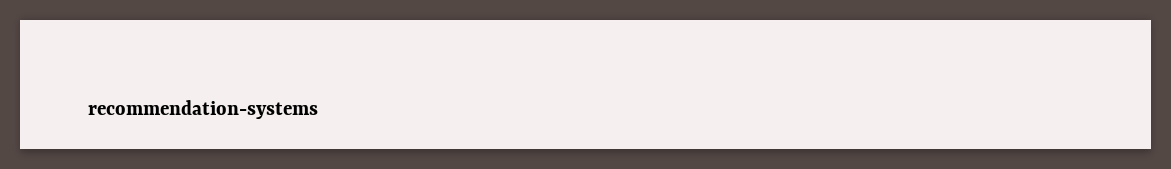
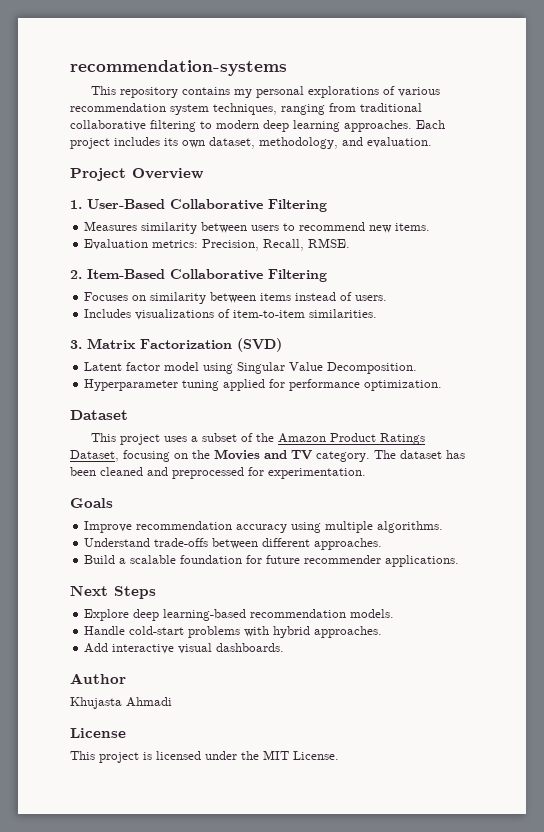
(318, 109) none -> [90,86,440,98] [70,103,422,115] [70,120,445,132] [70,137,432,149] [70,168,204,181] [70,199,327,212] [84,221,431,234] [84,238,351,251] [70,269,327,282] [84,292,388,304] [84,309,378,320] [70,338,282,352] [84,362,418,374] [84,379,443,391] [70,410,128,420] [90,433,425,445] [70,449,465,462] [70,467,366,479] [70,498,113,508] [84,521,444,533] [84,538,383,550] [84,555,460,567] [70,585,156,599] [84,609,395,621] [84,626,383,638] [84,643,285,654] [70,673,126,684] [70,697,172,709] [70,728,126,738] [70,750,339,763] // This repository contains my personal explorations of various recommendation system techniques, ranging from traditional collaborative filtering to modern deep learning approaches. Each project includes its own dataset, methodology, and evaluation. // Project Overview // 1. User-Based Collaborative Filtering // Measures similarity between users to recommend new items. // Evaluation metrics: Precision, Recall, RMSE. // 2. Item-Based Collaborative Filtering // Focuses on similarity between items instead of users. // Includes visualizations of item-to-item similarities. // 3. Matrix Factorization (SVD) // Latent factor model using Singular Value Decomposition. // Hyperparameter tuning applied for performance optimization. // Dataset // This project uses a subset of the Amazon Product Ratings Dataset, focusing on the Movies and TV category. The dataset has been cleaned and preprocessed for experimentation. // Goals // Improve recommendation accuracy using multiple algorithms. // Understand trade-offs between different approaches. // Build a scalable foundation for future recommender applications. // Next Steps // Explore deep learning-based recommendation models. // Handle cold-start problems with hybrid approaches. // Add interactive visual dashboards. // Author // Khujasta Ahmadi // License // This project is licensed under the MIT License.

